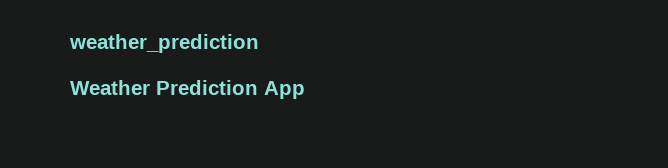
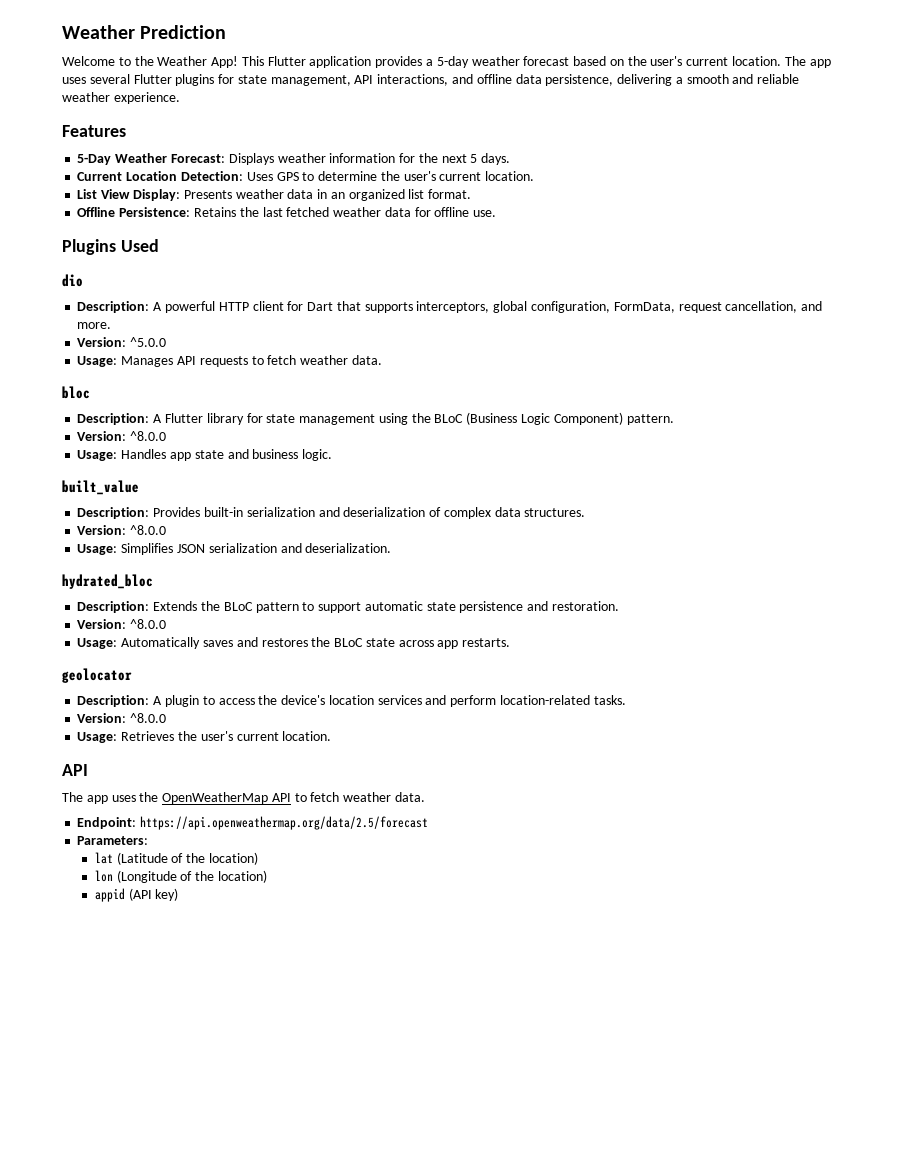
[69,34,259,53] weather_prediction // -> (62, 32) none
[264,81,305,99] App -> [62,56,831,68] [62,74,800,86] [62,92,180,104] [62,125,126,137] [77,153,511,165] [77,171,535,181] [77,189,472,201] [77,207,497,217] [62,239,159,255] [62,274,83,287] [77,301,823,313] [77,322,112,329] [77,337,167,347] [77,355,382,367] [62,386,90,399] [77,412,674,425] [77,431,167,441] [77,449,333,461] [62,480,139,495] [77,507,586,519] [77,525,167,535] [77,543,392,555] [62,574,153,589] [77,601,619,613] [77,619,167,629] [77,637,511,649] [62,668,132,683] [77,695,626,707] [77,713,167,723] [77,731,332,743] [62,764,88,776] [62,792,426,804] [77,816,429,830] [77,836,149,845] [94,852,258,865] [94,870,267,883] [94,888,179,902] // Welcome to the Weather App! This Flutter application provides a 5-day weather forecast based on the user's current location. The app uses several Flutter plugins for state management, API interactions, and offline data persistence, delivering a smooth and reliable weather experience. // Features // 5-Day Weather Forecast: Displays weather information for the next 5 days. // Current Location Detection: Uses GPS to determine the user's current location. // List View Display: Presents weather data in an organized list format. // Offline Persistence: Retains the last fetched weather data for offline use. // Plugins Used // dio // Description: A powerful HTTP client for Dart that supports interceptors, global configuration, FormData, request cancellation, and more. // Version: ^5.0.0 // Usage: Manages API requests to fetch weather data. // bloc // Description: A Flutter library for state management using the BLoC (Business Logic Component) pattern. // Version: ^8.0.0 // Usage: Handles app state and business logic. // built_value // Description: Provides built-in serialization and deserialization of complex data structures. // Version: ^8.0.0 // Usage: Simplifies JSON serialization and deserialization. // hydrated_bloc // Description: Extends the BLoC pattern to support automatic state persistence and restoration. // Version: ^8.0.0 // Usage: Automatically saves and restores the BLoC state across app restarts. // geolocator // Description: A plugin to access the device's location services and perform location-related tasks. // Version: ^8.0.0 // Usage: Retrieves the user's current location. // API // The app uses the OpenWeatherMap API to fetch weather data. // Endpoint: https://api.openweathermap.org/data/2.5/forecast // Parameters: // lat (Latitude of the location) // lon (Longitude of the location) // appid (API key)

